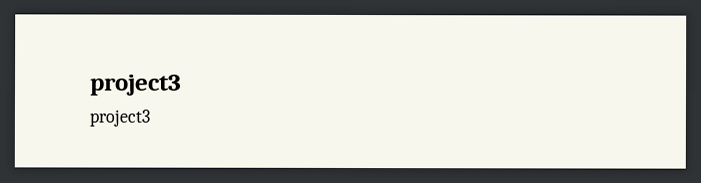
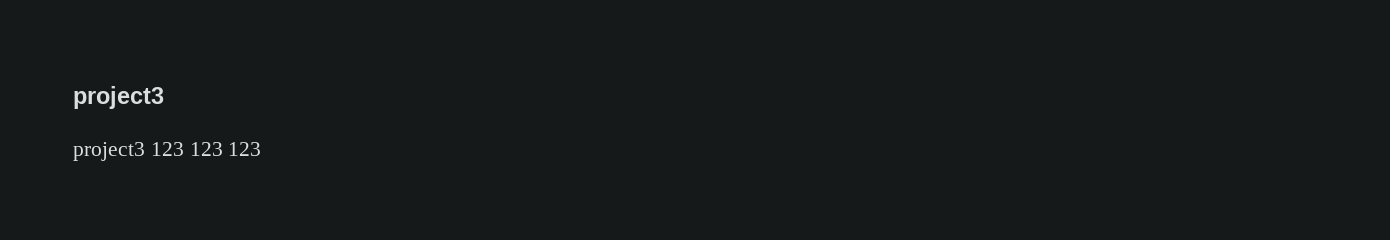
(150, 118) none -> [150,142,262,156] 123 123 123

